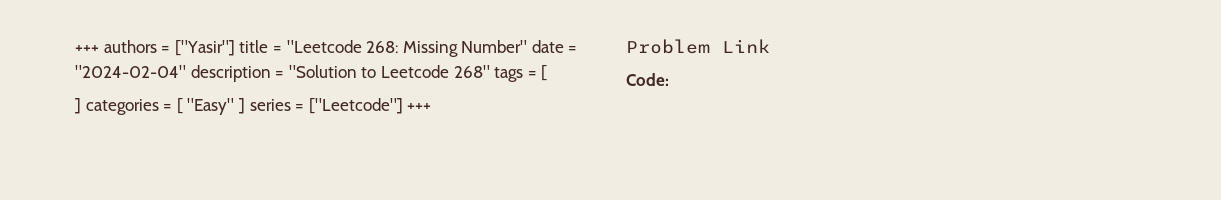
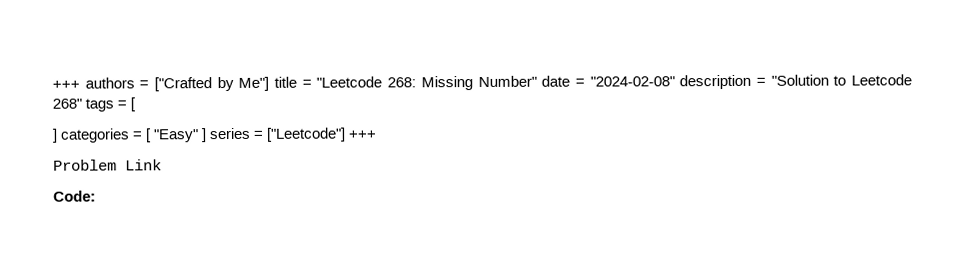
[174,40,235,56] ["Yasir"] -> [154,76,270,92] ["Crafted by Me"]
[75,65,186,78] "2024-02-04" -> [589,76,675,87] "2024-02-08"

